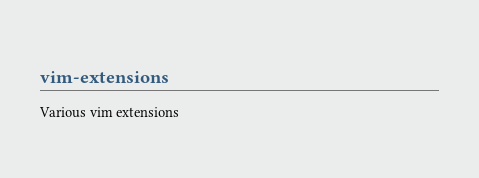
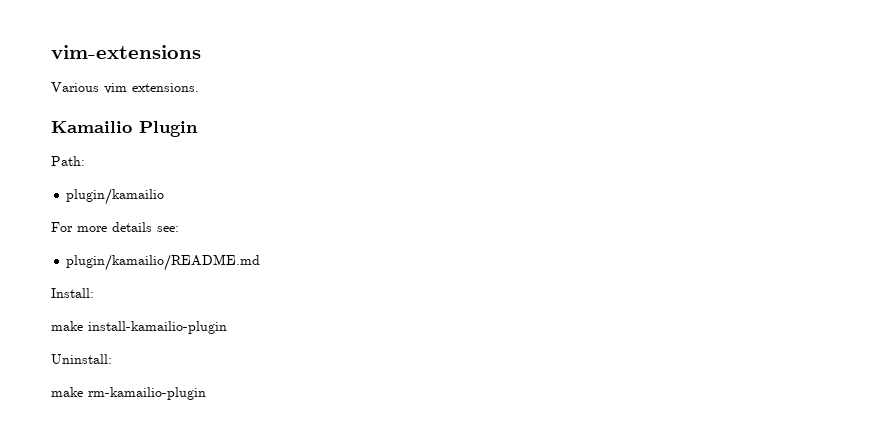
[116,107,179,117] extensions -> [132,83,199,92] [51,121,198,137] [51,156,85,166] [66,188,165,205] [51,222,179,232] [66,254,261,271] [51,288,94,298] [51,321,227,334] [51,354,112,364] [51,387,206,400] extensions. // Kamailio Plugin // Path: // plugin/kamailio // For more details see: // plugin/kamailio/README.md // Install: // make install-kamailio-plugin // Uninstall: // make rm-kamailio-plugin

